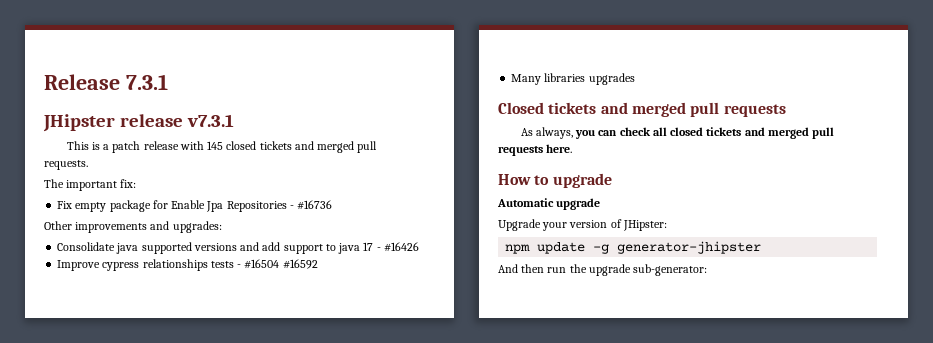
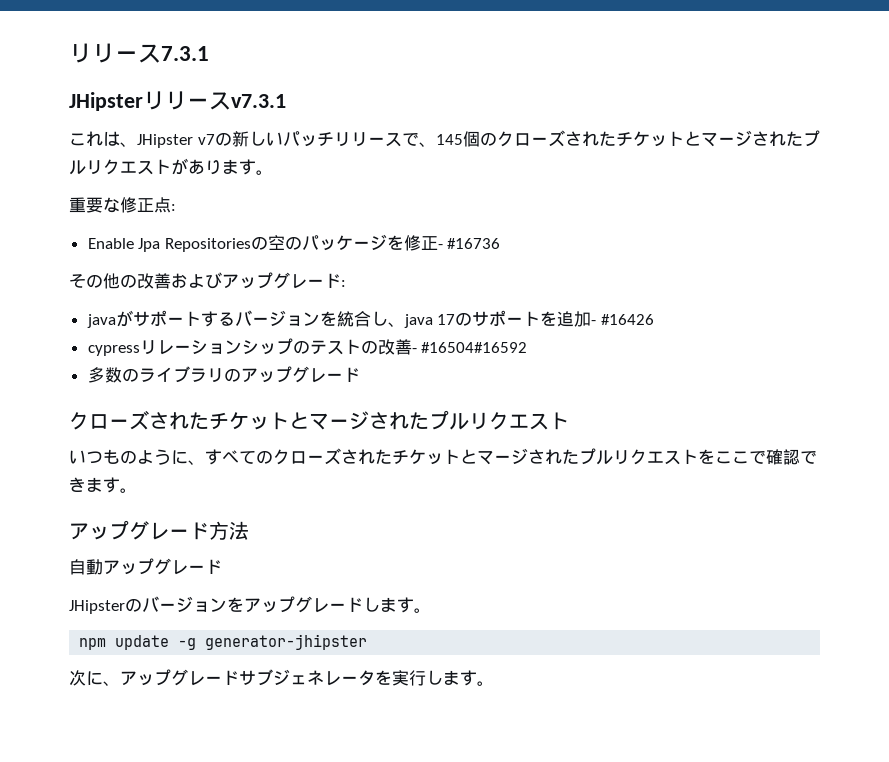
[44,74,120,90] Release -> [69,43,161,63] リリース
[119,114,183,127] release -> [143,91,231,110] リリース
[66,141,378,153] [44,160,88,170] [44,179,137,191] [57,200,333,212] [44,221,222,233] [57,242,419,254] [57,259,318,271] [511,73,635,85] [498,102,786,117] [520,127,835,139] [498,144,573,156] [498,173,612,188] [497,198,601,210] [498,219,667,231] [505,241,762,254] [498,264,708,276] This is a patch release with 145 closed tickets and merged pull requests. // The important fix: // Fix empty package for Enable Jpa Repositories - #16736 // Other improvements and upgrades: // Consolidate java supported versions and add support to java 17 - #16426 // Improve cypress relationships tests - #16504 #16592 // Many libraries upgrades // Closed tickets and merged pull requests // As always, you can check all closed tickets and merged pull requests here. // How to upgrade // Automatic upgrade // Upgrade your version of JHipster: // npm update -g generator-jhipster // And then run the upgrade sub-generator: -> [69,130,820,148] [69,158,273,175] [69,197,176,213] [87,234,501,252] [69,272,346,289] [86,310,654,328] [87,338,528,356] [87,366,360,383] [69,410,569,430] [69,448,817,465] [69,477,137,493] [69,520,249,540] [69,558,222,575] [69,596,431,614] [79,634,368,650] [69,669,494,686] これは、JHipster v7の新しいパッチリリースで、145個のクローズされたチケットとマージされたプルリクエストがあります。 // 重要な修正点: // Enable Jpa Repositoriesの空のパッケージを修正- #16736 // その他の改善およびアップグレード: // javaがサポートするバージョンを統合し、java 17のサポートを追加- #16426 // cypressリレーションシップのテストの改善- #16504#16592 // 多数のライブラリのアップグレード // クローズされたチケットとマージされたプルリクエスト // いつものように、すべてのクローズされたチケットとマージされたプルリクエストをここで確認できます。 // アップグレード方法 // 自動アップグレード // JHipsterのバージョンをアップグレードします。 // npm update -g generator-jhipster // 次に、アップグレードサブジェネレータを実行します。

